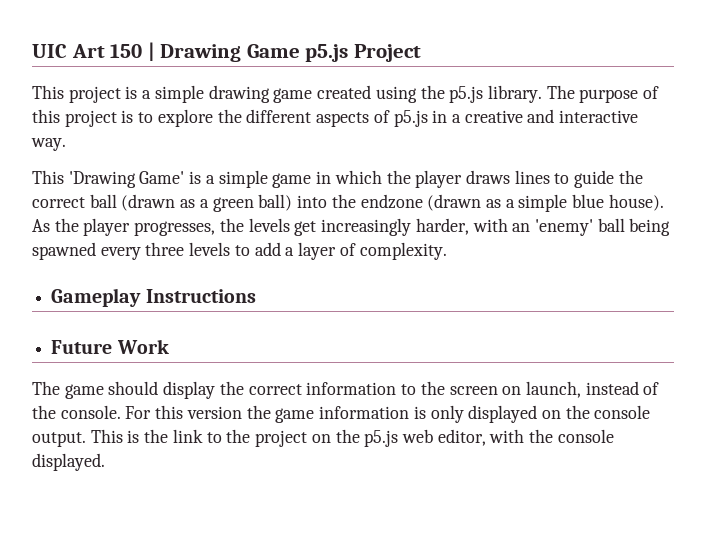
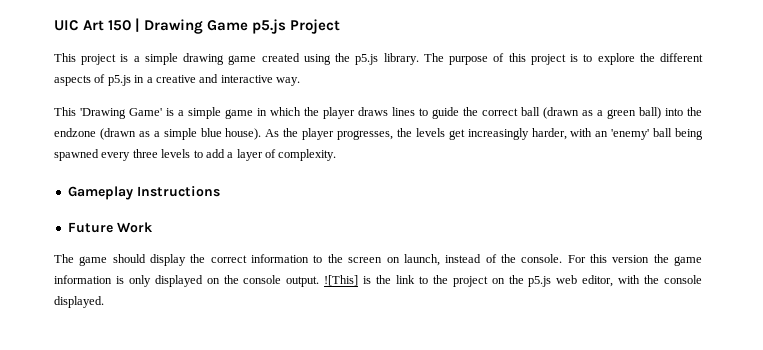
[90,429,123,443] This -> [324,275,359,286] ![This]

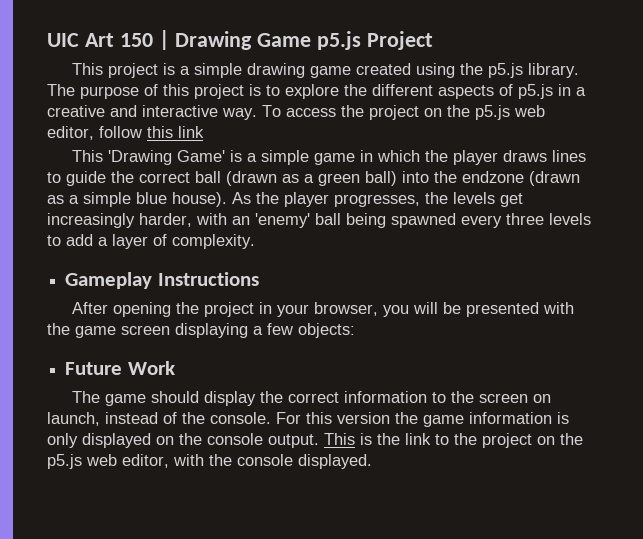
(300, 81) none -> [262,105,545,120] [47,126,204,140] To access the project on the p5.js web editor, follow this link
(220, 191) none -> [71,302,574,317] [47,323,355,338] // After opening the project in your browser, you will be presented with the game screen displaying a few objects:
[324,275,359,286] ![This] -> [324,433,355,445] This

